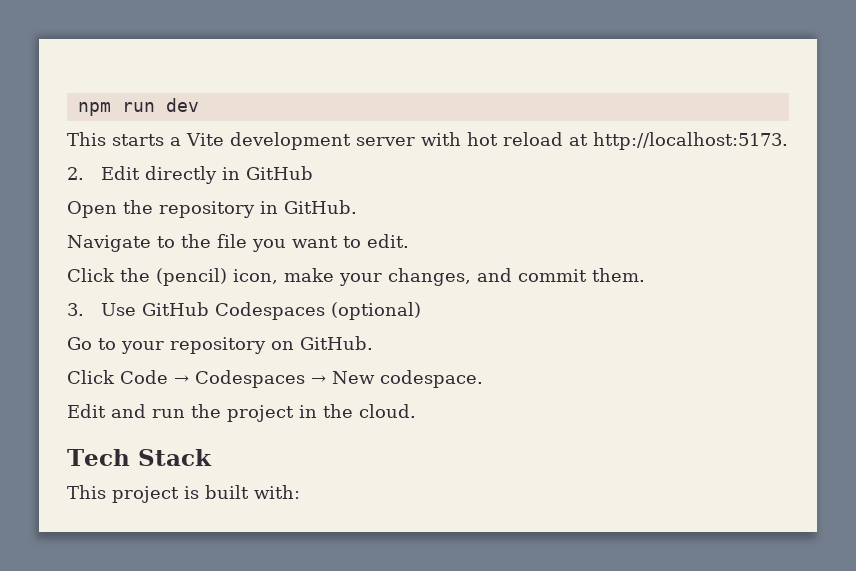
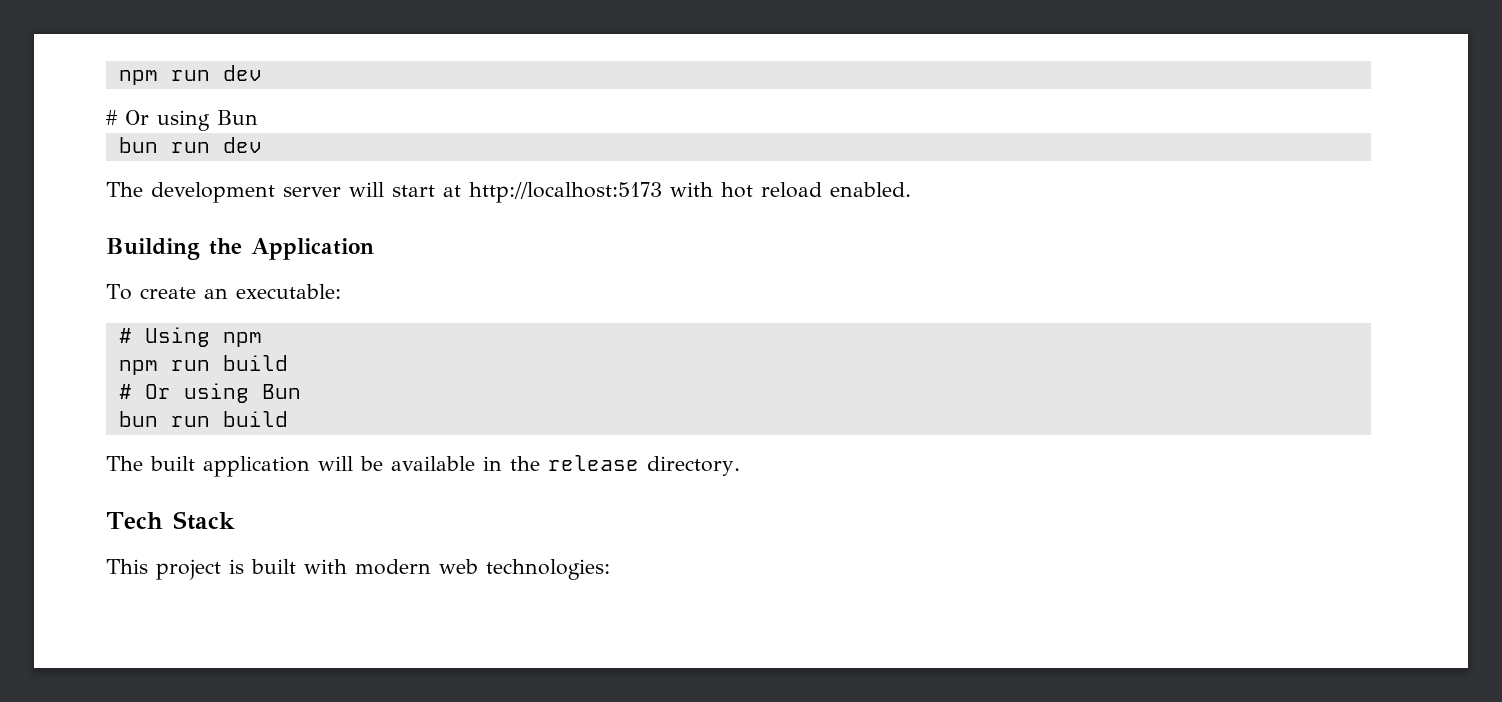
[67,132,788,150] [67,166,314,184] [67,200,357,218] [67,234,409,252] [67,268,645,286] [67,302,422,320] [67,336,373,354] [67,370,483,388] [67,404,416,422] This starts a Vite development server with hot reload at http://localhost:5173. // 2. Edit directly in GitHub // Open the repository in GitHub. // Navigate to the file you want to edit. // Click the (pencil) icon, make your changes, and commit them. // 3. Use GitHub Codespaces (optional) // Go to your repository on GitHub. // Click Code → Codespaces → New codespace. // Edit and run the project in the cloud. -> [106,110,258,131] [118,137,262,153] [106,182,911,203] [106,238,374,260] [106,284,341,300] [118,327,262,347] [118,355,288,375] [118,383,301,403] [118,411,288,427] [106,455,740,477] # Or using Bun // bun run dev // The development server will start at http://localhost:5173 with hot reload enabled. // Building the Application // To create an executable: // # Using npm // npm run build // # Or using Bun // bun run build // The built application will be available in the release directory.
[254,485,300,499] with: -> [304,559,610,580] with modern web technologies:

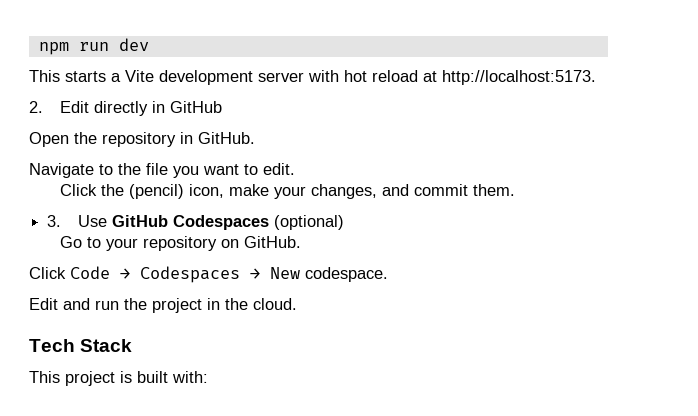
[106,110,258,131] [118,137,262,153] [106,182,911,203] [106,238,374,260] [106,284,341,300] [118,327,262,347] [118,355,288,375] [118,383,301,403] [118,411,288,427] [106,455,740,477] # Or using Bun // bun run dev // The development server will start at http://localhost:5173 with hot reload enabled. // Building the Application // To create an executable: // # Using npm // npm run build // # Or using Bun // bun run build // The built application will be available in the release directory. -> [29,70,596,85] [29,101,222,116] [29,132,255,147] [29,163,295,178] [59,184,515,199] [47,215,344,230] [59,236,301,251] [29,266,388,283] [29,298,297,313] This starts a Vite development server with hot reload at http://localhost:5173. // 2. Edit directly in GitHub // Open the repository in GitHub. // Navigate to the file you want to edit. // Click the (pencil) icon, make your changes, and commit them. // 3. Use GitHub Codespaces (optional) // Go to your repository on GitHub. // Click Code → Codespaces → New codespace. // Edit and run the project in the cloud.
[304,559,610,580] with modern web technologies: -> [172,371,208,383] with:

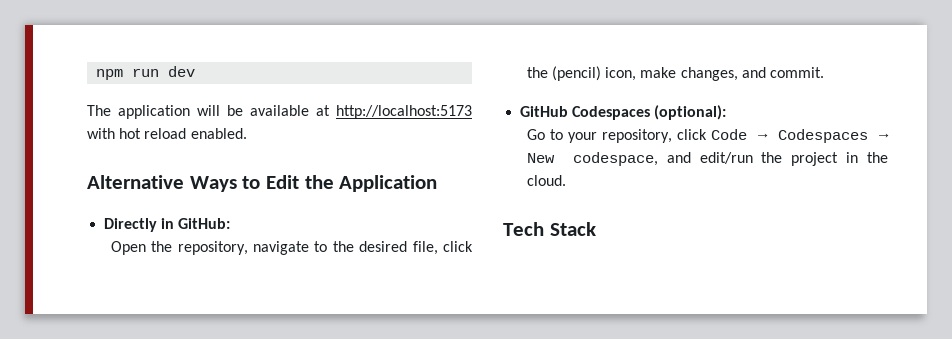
[29,70,596,85] [29,101,222,116] [29,132,255,147] [29,163,295,178] [59,184,97,196] This starts a Vite development server with hot reload at http://localhost:5173. // 2. Edit directly in GitHub // Open the repository in GitHub. // Navigate to the file you want to edit. // Click -> [87,105,472,119] [87,128,247,139] [87,175,438,192] [104,218,231,232] [110,241,473,255] The application will be available at http://localhost:5173 with hot reload enabled. // Alternative Ways to Edit the Application // Directly in GitHub: // Open the repository, navigate to the desired file, click
[273,186,306,199] your -> (677, 72) none
[413,184,515,196] [47,215,107,227] commit them. // 3. Use -> [769,67,824,78] commit. //
[273,215,344,230] (optional) -> [654,105,727,120] (optional):
[142,236,301,251] [29,267,66,279] repository on GitHub. // Click -> [602,129,708,143] repository, click
[305,267,388,282] [29,298,119,310] codespace. // Edit and run -> [572,152,753,166] codespace, and edit/run
[29,371,208,386] // This project is built with: -> (596, 229) none

